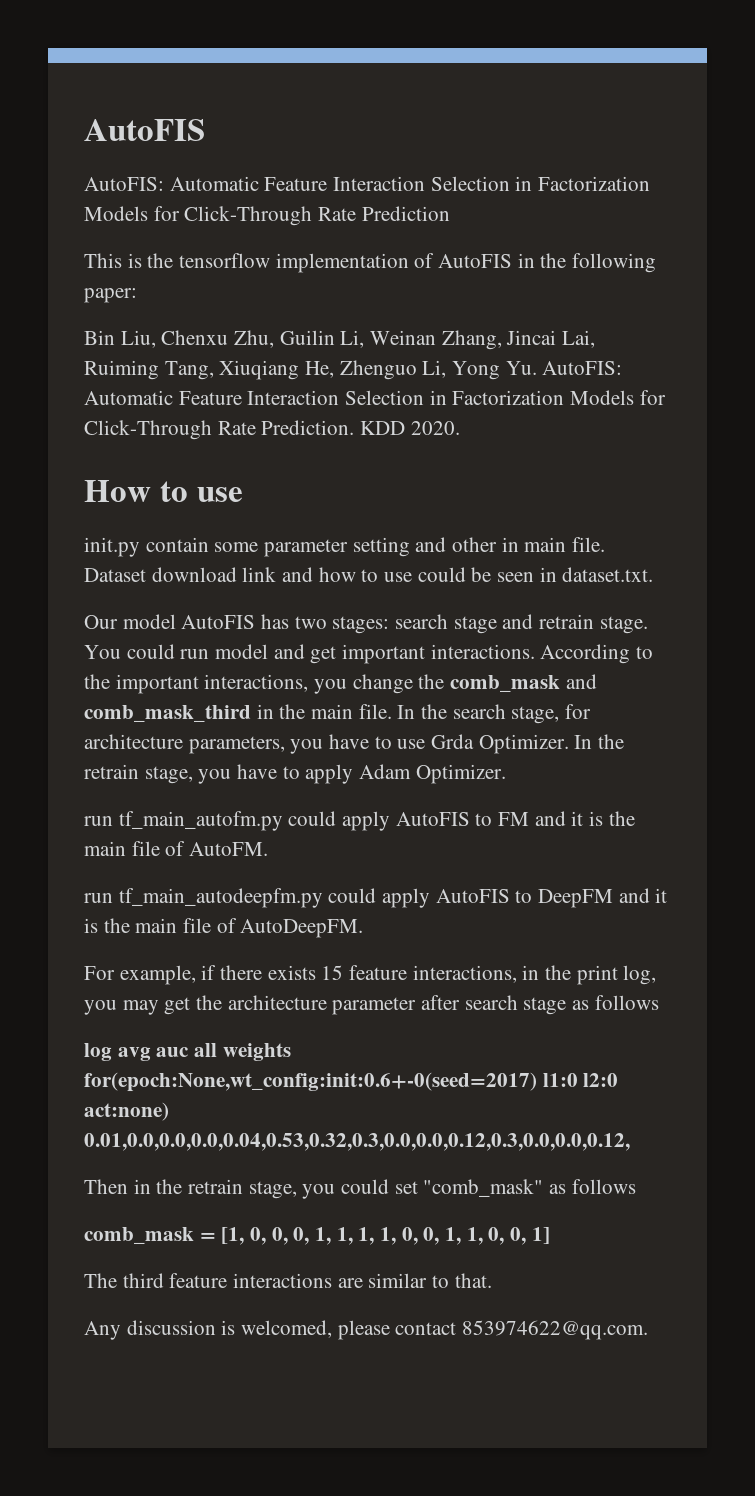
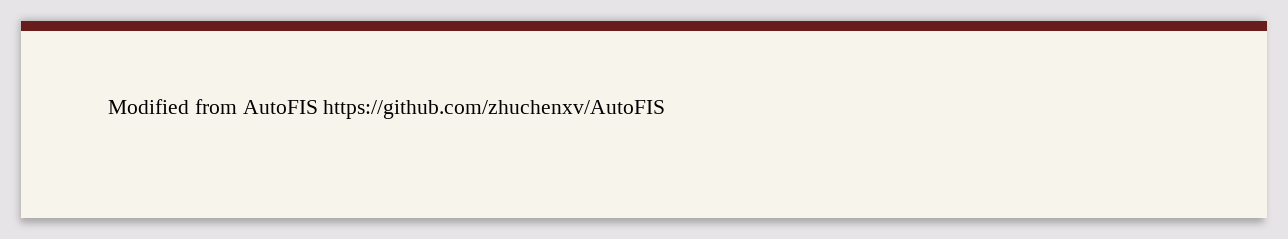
[84,119,205,141] [84,176,651,191] [84,206,450,226] [84,253,657,273] [84,288,137,303] [84,330,596,350] [84,360,623,380] [84,390,666,405] [84,420,460,440] [84,480,243,502] [84,537,606,557] [84,567,654,582] [84,614,648,634] [84,644,654,664] [84,674,597,694] [84,704,592,724] [84,734,625,754] [84,764,506,784] [84,811,635,831] [84,841,269,856] [84,888,668,908] [84,918,364,938] [84,965,657,985] [84,995,659,1015] [84,1043,291,1061] [84,1072,619,1092] [84,1102,169,1121] [84,1133,630,1151] [84,1179,636,1199] [84,1227,550,1245] [84,1273,492,1288] [84,1320,649,1340] AutoFIS // AutoFIS: Automatic Feature Interaction Selection in Factorization Models for Click-Through Rate Prediction // This is the tensorflow implementation of AutoFIS in the following paper: // Bin Liu, Chenxu Zhu, Guilin Li, Weinan Zhang, Jincai Lai, Ruiming Tang, Xiuqiang He, Zhenguo Li, Yong Yu. AutoFIS: Automatic Feature Interaction Selection in Factorization Models for Click-Through Rate Prediction. KDD 2020. // How to use // init.py contain some parameter setting and other in main file. Dataset download link and how to use could be seen in dataset.txt. // Our model AutoFIS has two stages: search stage and retrain stage. You could run model and get important interactions. According to the important interactions, you change the comb_mask and comb_mask_third in the main file. In the search stage, for architecture parameters, you have to use Grda Optimizer. In the retrain stage, you have to apply Adam Optimizer. // run tf_main_autofm.py could apply AutoFIS to FM and it is the main file of AutoFM. // run tf_main_autodeepfm.py could apply AutoFIS to DeepFM and it is the main file of AutoDeepFM. // For example, if there exists 15 feature interactions, in the print log, you may get the architecture parameter after search stage as follows // log avg auc all weights for(epoch:None,wt_config:init:0.6+-0(seed=2017) l1:0 l2:0 act:none) 0.01,0.0,0.0,0.0,0.04,0.53,0.32,0.3,0.0,0.0,0.12,0.3,0.0,0.0,0.12, // Then in the retrain stage, you could set "comb_mask" as follows // comb_mask = [1, 0, 0, 0, 1, 1, 1, 1, 0, 0, 1, 1, 0, 0, 1] // The third feature interactions are similar to that. // Any discussion is welcomed, please contact 853974622@qq.com. -> [108,99,666,119] Modified from AutoFIS https://github.com/zhuchenxv/AutoFIS

